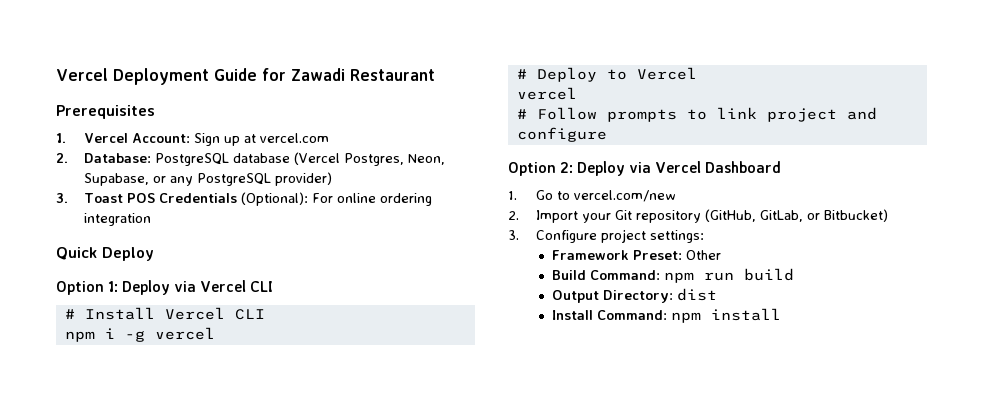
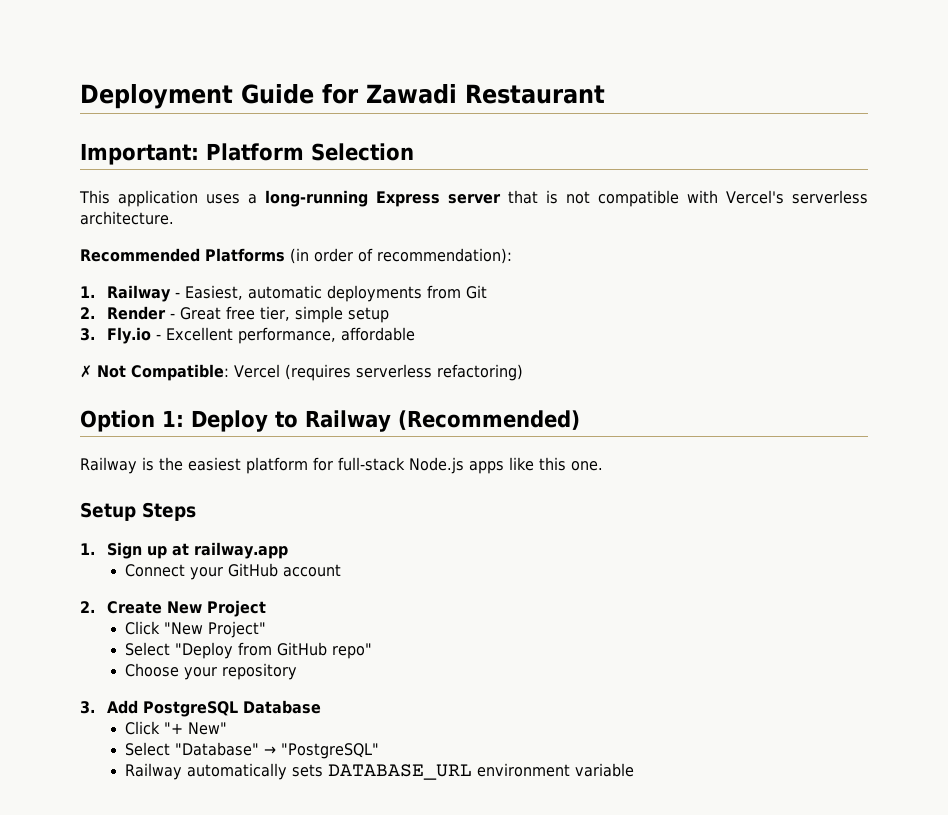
[56,68,108,81] Vercel -> (80, 96) none
[56,105,155,119] [56,133,329,146] [56,152,445,166] [83,172,332,186] [56,192,432,206] [83,213,151,226] [56,247,154,261] [56,280,274,295] [64,307,265,320] [64,327,215,342] [516,67,697,82] [516,87,577,100] [516,107,877,122] [516,127,607,142] [508,161,782,176] [508,190,676,202] [508,209,888,223] [508,229,704,243] [551,250,721,260] [551,268,794,283] [551,288,717,303] [551,308,781,323] Prerequisites // 1. Vercel Account: Sign up at vercel.com // 2. Database: PostgreSQL database (Vercel Postgres, Neon, Supabase, or any PostgreSQL provider) // 3. Toast POS Credentials (Optional): For online ordering integration // Quick Deploy // Option 1: Deploy via Vercel CLI // # Install Vercel CLI // npm i -g vercel // # Deploy to Vercel // vercel // # Follow prompts to link project and configure // Option 2: Deploy via Vercel Dashboard // 1. Go to vercel.com/new // 2. Import your Git repository (GitHub, GitLab, or Bitbucket) // 3. Configure project settings: // Framework Preset: Other // Build Command: npm run build // Output Directory: dist // Install Command: npm install -> [80,143,414,165] [79,190,868,207] [80,211,174,225] [80,248,512,264] [80,285,488,302] [80,306,390,323] [80,327,416,344] [80,364,523,381] [80,410,580,432] [80,457,603,474] [80,502,196,521] [80,542,289,559] [124,563,341,580] [80,600,267,617] [124,621,266,638] [124,642,372,659] [124,663,297,680] [80,700,322,717] [124,721,227,735] [124,742,379,759] [124,763,634,780] Important: Platform Selection // This application uses a long-running Express server that is not compatible with Vercel's serverless architecture. // Recommended Platforms (in order of recommendation): // 1. Railway - Easiest, automatic deployments from Git // 2. Render - Great free tier, simple setup // 3. Fly.io - Excellent performance, affordable // ✗ Not Compatible: Vercel (requires serverless refactoring) // Option 1: Deploy to Railway (Recommended) // Railway is the easiest platform for full-stack Node.js apps like this one. // Setup Steps // 1. Sign up at railway.app // Connect your GitHub account // 2. Create New Project // Click "New Project" // Select "Deploy from GitHub repo" // Choose your repository // 3. Add PostgreSQL Database // Click "+ New" // Select "Database" → "PostgreSQL" // Railway automatically sets DATABASE_URL environment variable

